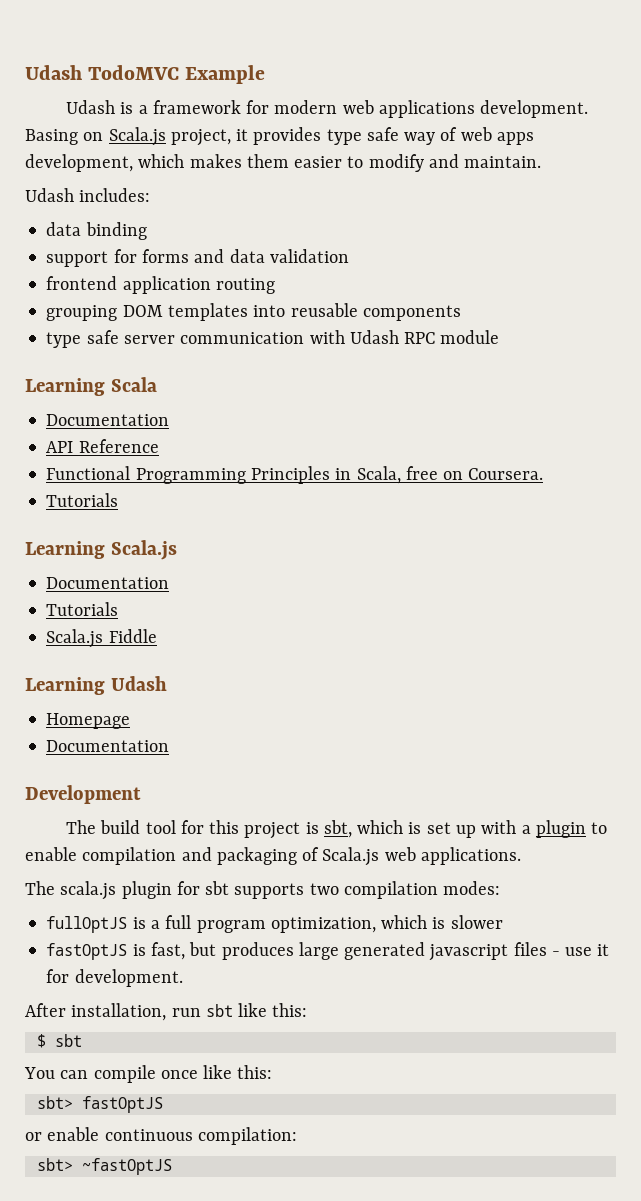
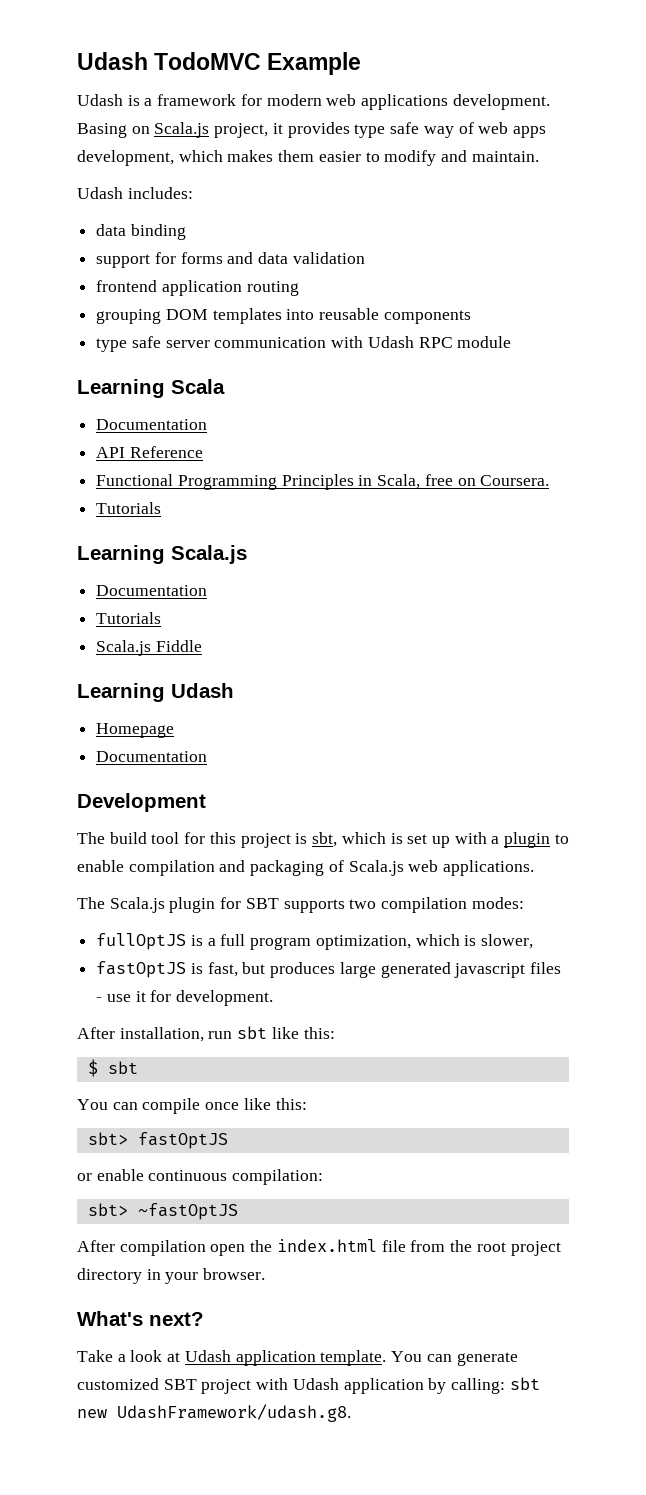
[60,881,117,900] scala.js -> [109,897,165,913] Scala.js
[205,881,230,895] sbt -> [245,898,279,909] SBT
[450,915,503,929] slower -> [481,934,534,949] slower,
(172, 1166) none -> [77,1239,561,1256] [77,1268,266,1284] [77,1311,204,1326] [77,1350,518,1366] [77,1377,540,1394] [77,1404,351,1422] // After compilation open the index.html file from the root project directory in your browser. // What's next? // Take a look at Udash application template. You can generate customized SBT project with Udash application by calling: sbt new UdashFramework/udash.g8.

